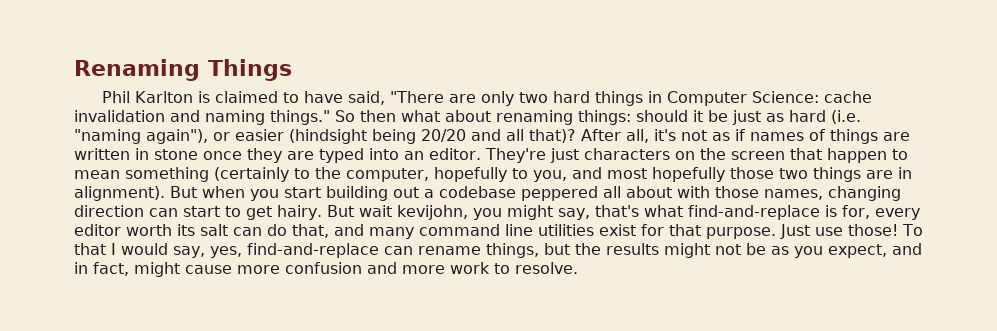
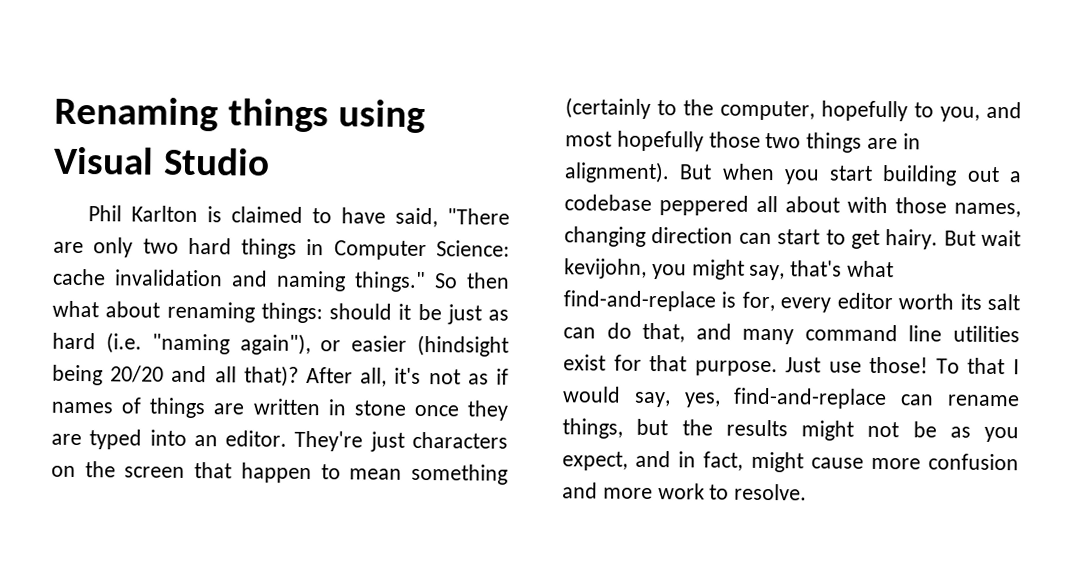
[208,59,292,81] Things -> [227,98,427,134] [53,146,270,176] things using Visual Studio

